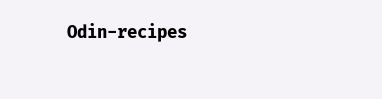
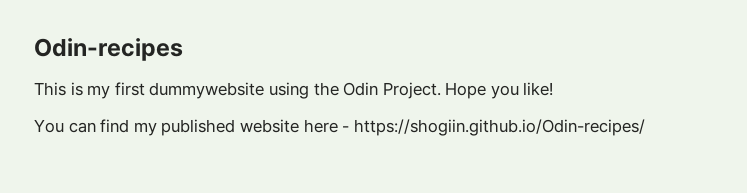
(187, 32) none -> [34,82,554,99] [34,119,645,136] // This is my first dummywebsite using the Odin Project. Hope you like! // You can find my published website here - https://shogiin.github.io/Odin-recipes/

